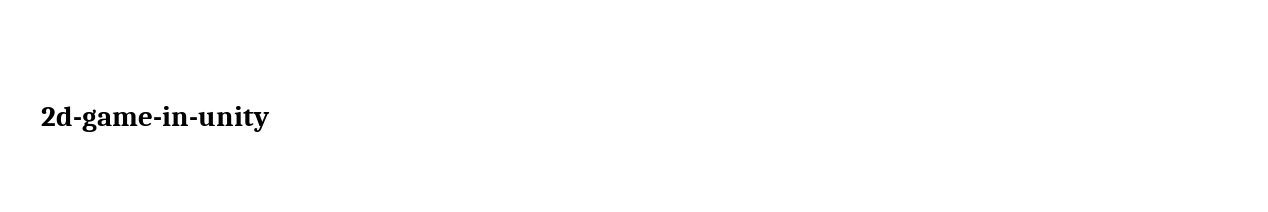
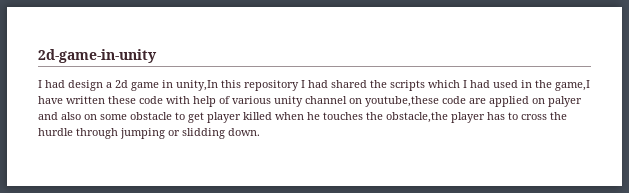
(270, 119) none -> [38,80,590,91] [38,96,582,107] [38,112,567,123] [38,128,260,139] // I had design a 2d game in unity,In this repository I had shared the scripts which I had used in the game,I have written these code with help of various unity channel on youtube,these code are applied on palyer and also on some obstacle to get player killed when he touches the obstacle,the player has to cross the hurdle through jumping or slidding down.

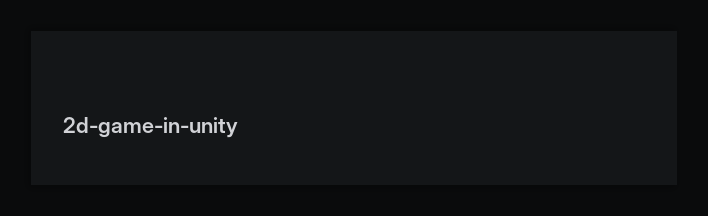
[38,80,590,91] [38,96,582,107] [38,112,567,123] [38,128,260,139] // I had design a 2d game in unity,In this repository I had shared the scripts which I had used in the game,I have written these code with help of various unity channel on youtube,these code are applied on palyer and also on some obstacle to get player killed when he touches the obstacle,the player has to cross the hurdle through jumping or slidding down. -> (238, 127) none

